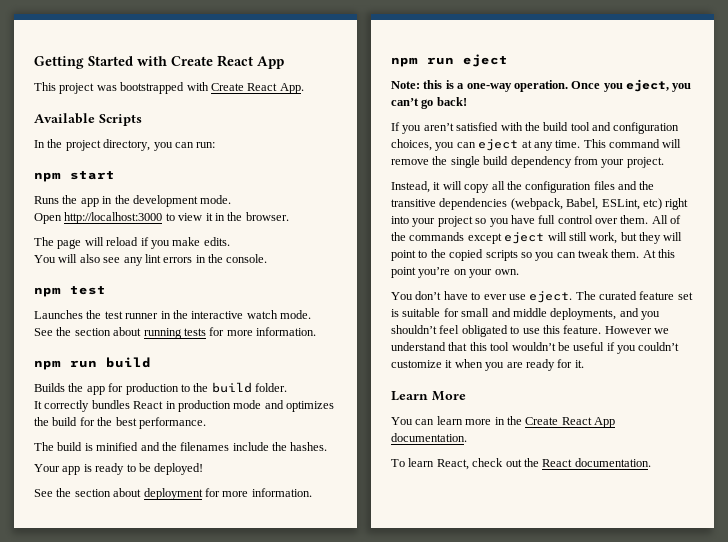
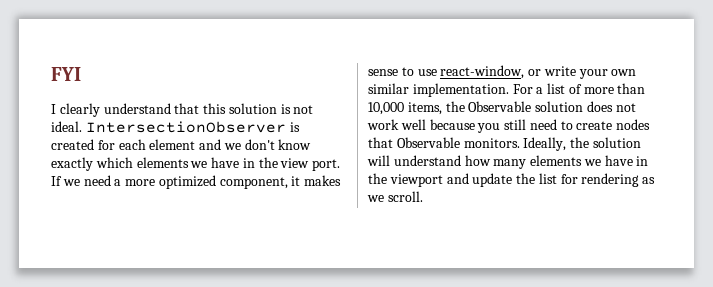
[34,55,284,69] [34,82,304,94] [34,113,142,126] [34,139,216,151] [34,171,115,182] [34,195,232,207] [34,212,289,224] [34,237,230,249] [34,254,268,266] [34,286,106,297] [34,310,311,319] [34,327,316,339] [34,357,151,370] [34,382,287,395] [34,400,334,412] [34,417,206,429] [34,442,328,451] [34,463,204,475] [34,488,312,500] [391,54,508,67] [391,79,692,92] [391,97,467,109] [391,122,680,134] [391,139,682,151] [391,156,664,168] [391,181,655,193] [391,198,689,210] [391,215,682,227] [391,232,683,244] [391,249,676,261] [391,267,519,278] [391,291,693,303] [391,308,660,320] [391,325,669,337] [391,342,680,354] [391,359,584,371] [391,391,466,401] [391,416,615,428] [391,433,467,442] [391,458,651,470] Getting Started with Create React App // This project was bootstrapped with Create React App. // Available Scripts // In the project directory, you can run: // npm start // Runs the app in the development mode. // Open http://localhost:3000 to view it in the browser. // The page will reload if you make edits. // You will also see any lint errors in the console. // npm test // Launches the test runner in the interactive watch mode. // See the section about running tests for more information. // npm run build // Builds the app for production to the build folder. // It correctly bundles React in production mode and optimizes the build for the best performance. // The build is minified and the filenames include the hashes. // Your app is ready to be deployed! // See the section about deployment for more information. // npm run eject // Note: this is a one-way operation. Once you eject, you can’t go back! // If you aren’t satisfied with the build tool and configuration choices, you can eject at any time. This command will remove the single build dependency from your project. // Instead, it will copy all the configuration files and the transitive dependencies (webpack, Babel, ESLint, etc) right into your project so you have full control over them. All of the commands except eject will still work, but they will point to the copied scripts so you can tweak them. At this point you’re on your own. // You don’t have to ever use eject. The curated feature set is suitable for small and middle deployments, and you shouldn’t feel obligated to use this feature. However we understand that this tool wouldn’t be useful if you couldn’t customize it when you are ready for it. // Learn More // You can learn more in the Create React App documentation. // To learn React, check out the React documentation. -> [51,67,81,81] [51,103,314,117] [51,121,300,133] [51,139,312,150] [51,157,341,171] [51,175,342,189] [368,65,637,79] [368,83,646,97] [368,101,636,115] [367,119,651,133] [368,137,641,151] [367,155,649,169] [368,173,656,187] [367,191,423,202] FYI // I clearly understand that this solution is not ideal. IntersectionObserver is created for each element and we don't know exactly which elements we have in the view port. If we need a more optimized component, it makes sense to use react-window, or write your own similar implementation. For a list of more than 10,000 items, the Observable solution does not work well because you still need to create nodes that Observable monitors. Ideally, the solution will understand how many elements we have in the viewport and update the list for rendering as we scroll.

